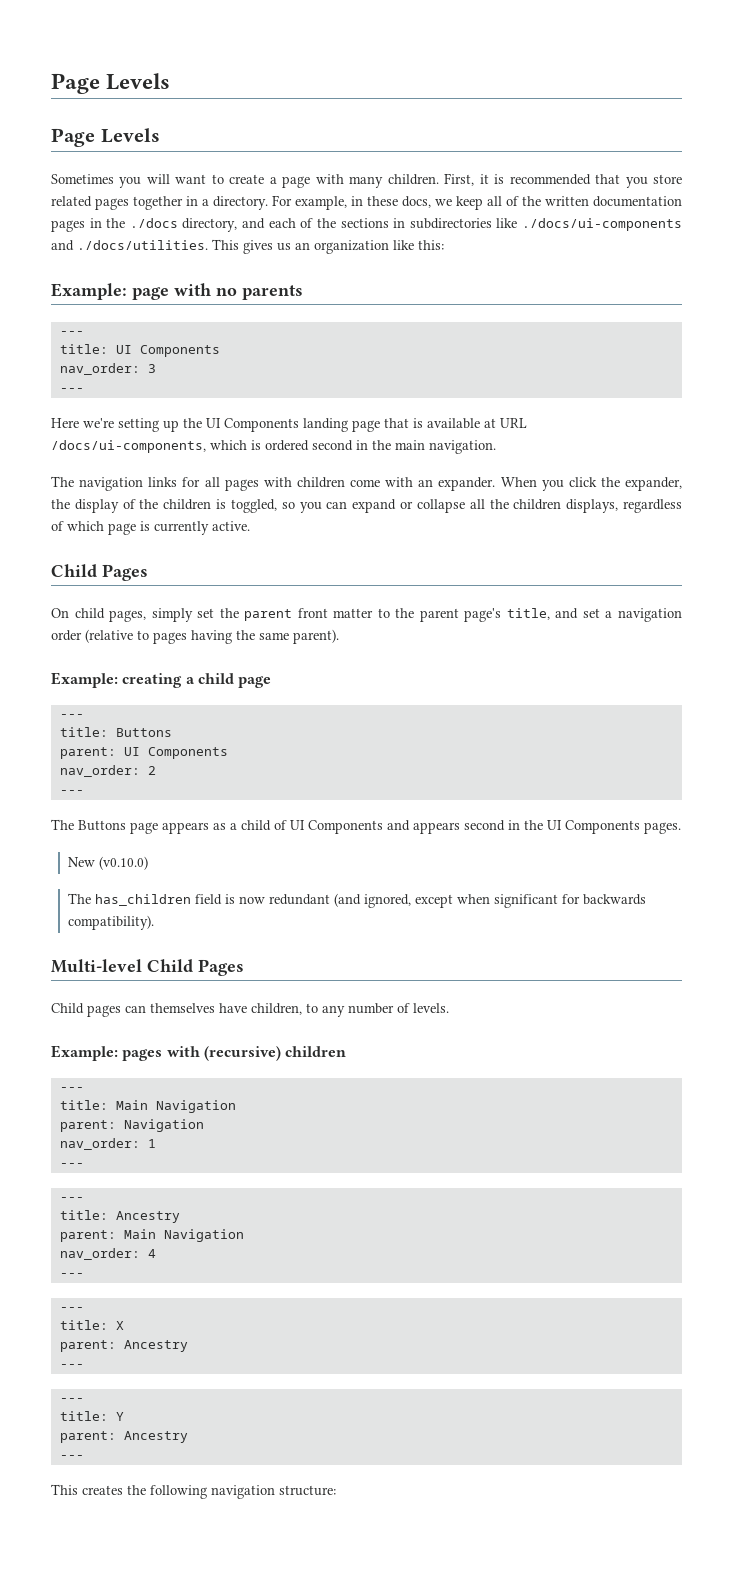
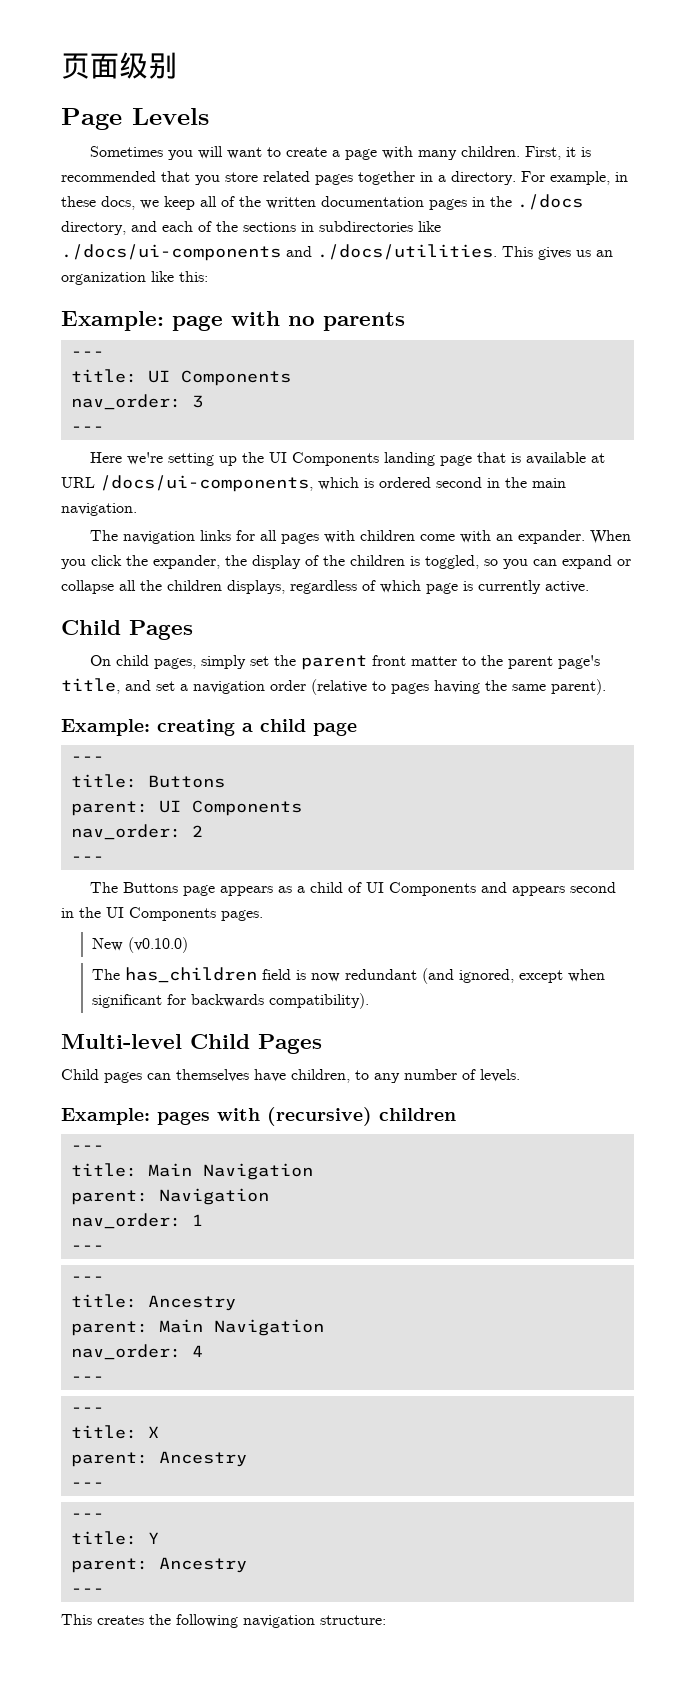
[51,73,171,94] Page Levels -> [61,52,177,79] 页面级别

